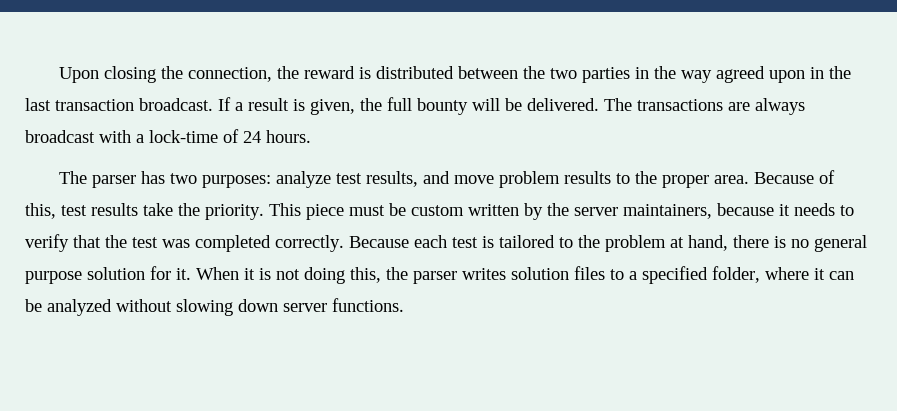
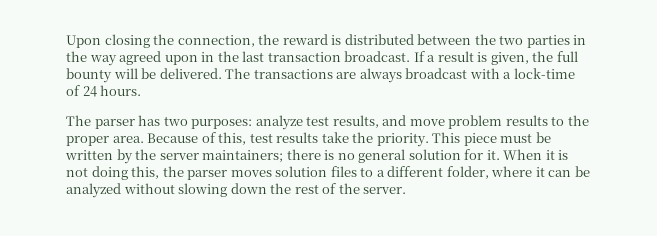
[411,205,464,216] custom -> (551, 137) none
[623,203,854,219] [25,234,728,252] maintainers, because it needs to verify that the test was completed correctly. Because each test is tailored to the problem at hand, -> [202,150,284,163] maintainers;
[25,271,82,284] purpose -> (406, 156) none
[462,268,506,280] writes -> [230,170,272,177] moves
[642,266,708,284] specified -> [387,166,444,177] different
[283,298,404,312] server functions. -> [270,183,407,194] the rest of the server.

